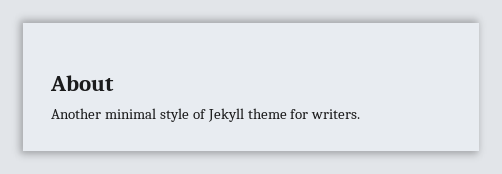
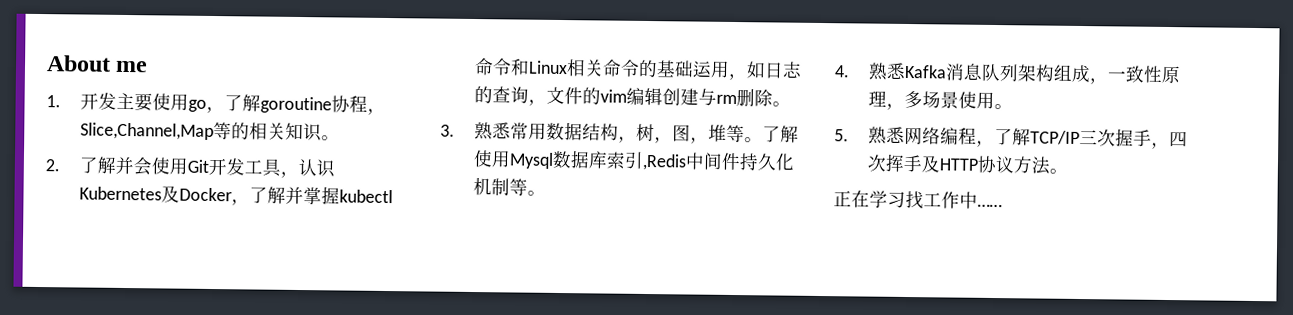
[51,108,361,122] // Another minimal style of Jekyll theme for writers. -> [115,60,149,73] [46,92,387,116] [80,122,341,142] [45,156,336,179] [79,185,394,206] [474,58,803,81] [474,86,792,107] [440,122,800,144] [473,150,796,171] [473,177,547,196] [834,62,1182,85] [868,90,1014,110] [834,126,1189,150] [867,153,1069,175] [833,190,1002,210] me // 1.开发主要使用go，了解goroutine协程，Slice,Channel,Map等的相关知识。 // 2.了解并会使用Git开发工具，认识Kubernetes及Docker，了解并掌握kubectl命令和Linux相关命令的基础运用，如日志的查询，文件的vim编辑创建与rm删除。 // 3.熟悉常用数据结构，树，图，堆等。了解使用Mysql数据库索引,Redis中间件持久化机制等。 // 4.熟悉Kafka消息队列架构组成，一致性原理，多场景使用。 // 5.熟悉网络编程，了解TCP/IP三次握手，四次挥手及HTTP协议方法。 // 正在学习找工作中……

